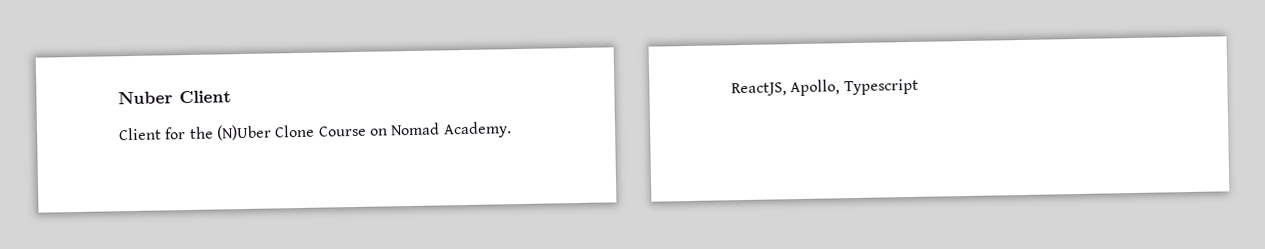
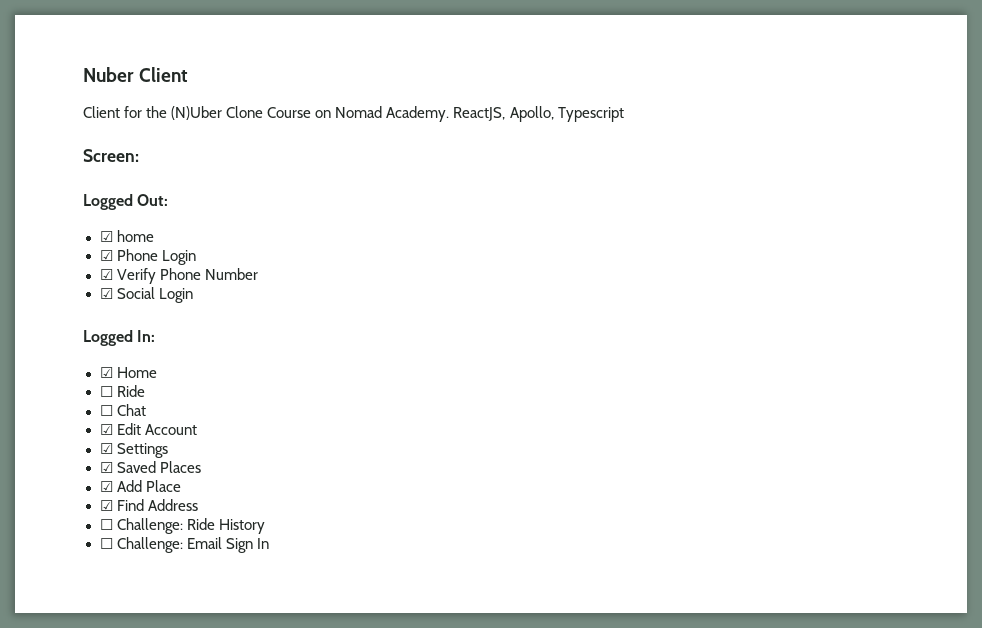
(919, 87) none -> [83,149,139,162] [83,194,169,210] [99,230,154,242] [99,249,196,265] [99,268,258,284] [99,287,193,303] [83,330,156,346] [99,367,157,378] [99,385,145,397] [99,404,146,416] [99,423,197,435] [99,443,168,458] [99,461,201,473] [99,480,181,492] [99,499,198,511] [99,518,265,534] [99,537,269,553] // Screen: // Logged Out: // ☑ home // ☑ Phone Login // ☑ Verify Phone Number // ☑ Social Login // Logged In: // ☑ Home // ☐ Ride // ☐ Chat // ☑ Edit Account // ☑ Settings // ☑ Saved Places // ☑ Add Place // ☑ Find Address // ☐ Challenge: Ride History // ☐ Challenge: Email Sign In

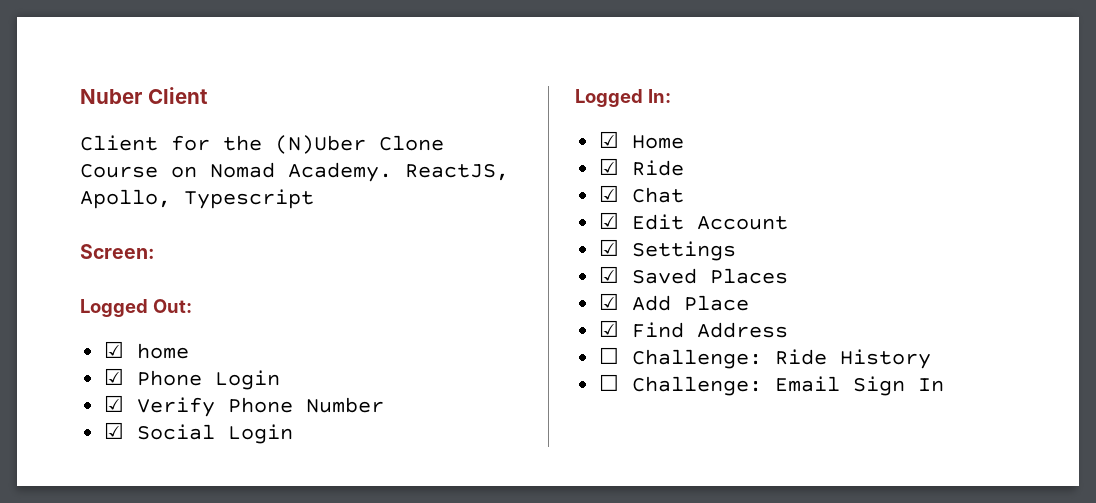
[99,386,113,397] ☐ -> [599,158,620,175] ☑
[99,405,113,416] ☐ -> [599,185,620,202] ☑

